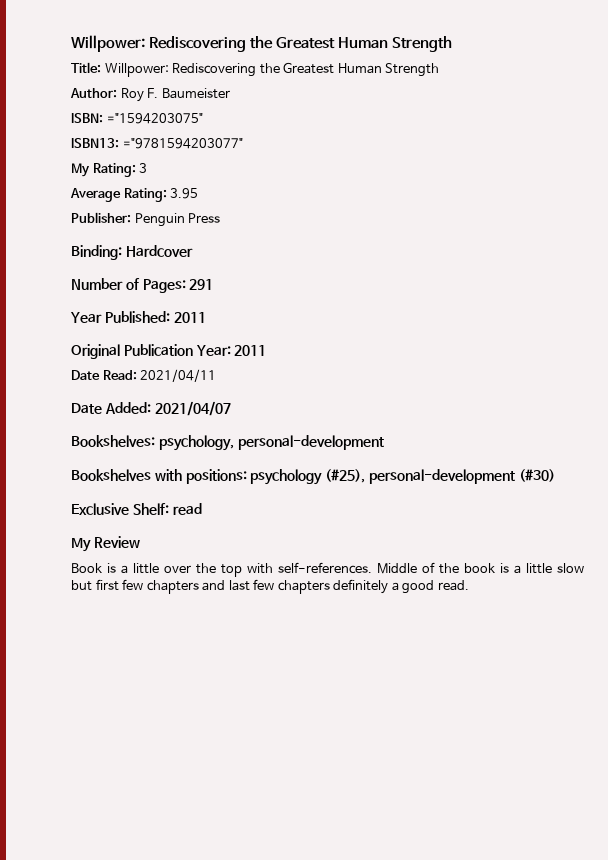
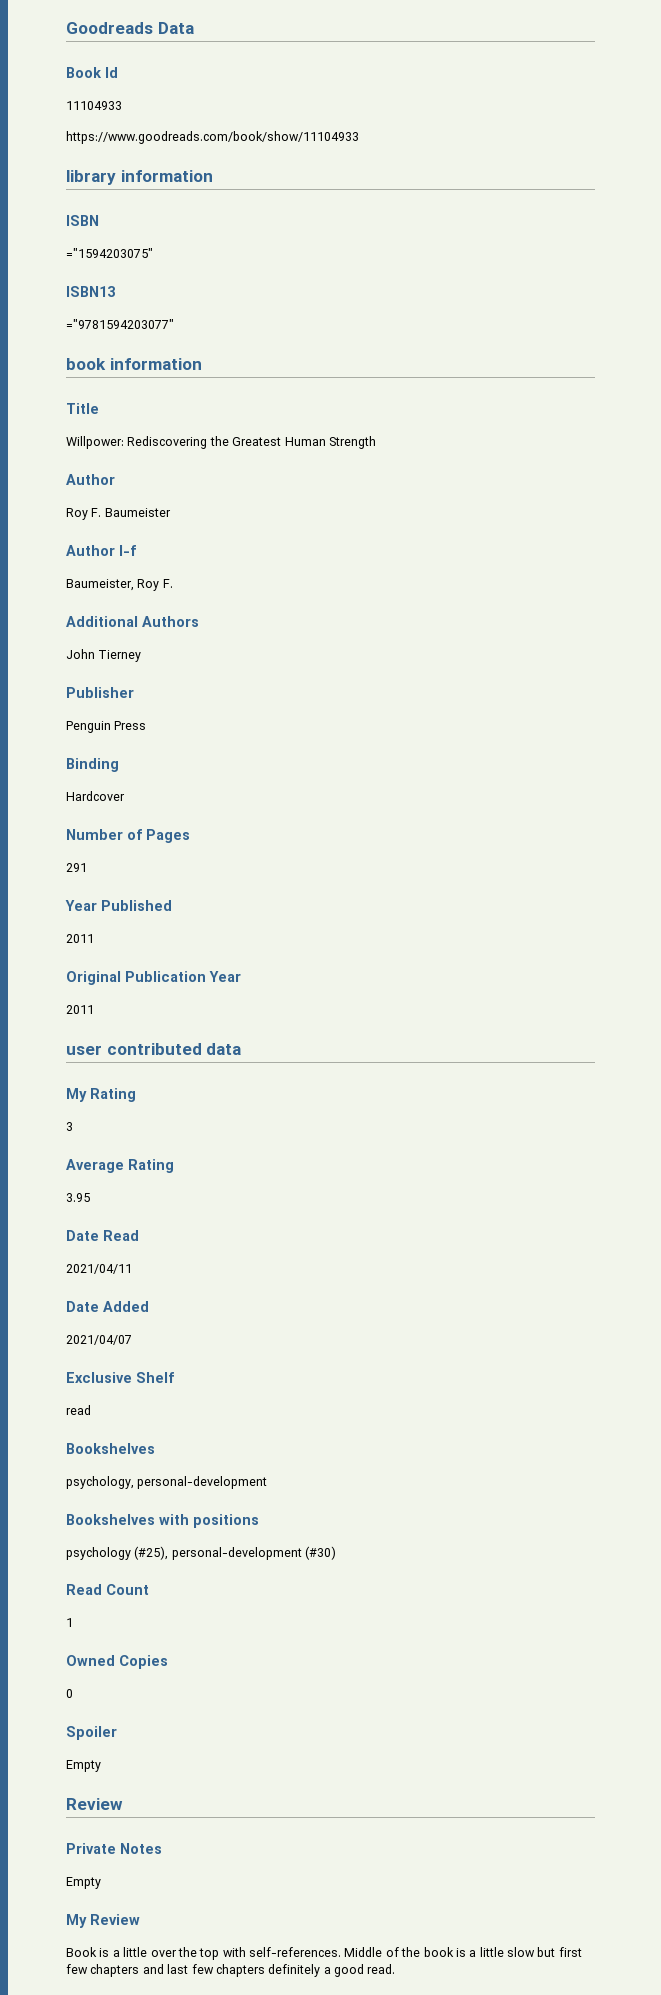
[71,35,453,52] [71,62,440,77] [70,88,230,102] [71,113,203,124] [71,138,243,149] [71,163,148,177] [70,188,199,202] [71,212,131,223] Willpower: Rediscovering the Greatest Human Strength // Title: Willpower: Rediscovering the Greatest Human Strength // Author: Roy F. Baumeister // ISBN: ="1594203075" // ISBN13: ="9781594203077" // My Rating: 3 // Average Rating: 3.95 // Publisher: -> [66,22,194,34] [66,67,118,78] [66,101,122,110] [66,131,359,144] [66,170,213,185] [66,215,99,226] [66,248,153,258] [66,286,115,297] [66,319,174,329] [66,358,202,370] [66,403,99,414] [66,436,376,449] [66,474,115,485] [66,508,171,520] [66,545,136,556] [66,579,173,591] [66,616,199,627] [66,649,142,662] [66,687,134,698] Goodreads Data // Book Id // 11104933 // https://www.goodreads.com/book/show/11104933 // library information // ISBN // ="1594203075" // ISBN13 // ="9781594203077" // book information // Title // Willpower: Rediscovering the Greatest Human Strength // Author // Roy F. Baumeister // Author l-f // Baumeister, Roy F. // Additional Authors // John Tierney // Publisher //
[71,245,122,260] Binding: -> [66,758,119,772] Binding //
[142,279,186,293] Pages: -> [146,829,190,843] Pages //
[104,311,170,323] Published: -> [101,900,172,911] Published //
[195,345,267,356] [71,370,137,380] Year: 2011 // Date Read: -> [209,971,241,982] [66,1005,94,1014] [66,1043,242,1055] [66,1088,136,1102] [66,1122,73,1131] [66,1159,174,1173] [66,1193,90,1202] [66,1230,139,1241] Year // 2011 // user contributed data // My Rating // 3 // Average Rating // 3.95 // Date Read //
[104,402,151,414] Added: -> [103,1301,149,1312] Added //
[71,435,155,447] Bookshelves: -> [66,1372,174,1383] [66,1405,91,1415] [66,1443,155,1454] Exclusive Shelf // read // Bookshelves //
[185,469,247,484] positions: -> [193,1514,259,1528] positions //
[71,503,202,515] Exclusive Shelf: read -> [66,1584,149,1595] [66,1618,73,1627] [66,1655,168,1669] [66,1689,73,1698] [66,1726,117,1740] [66,1760,101,1772] [66,1798,123,1810] [66,1843,162,1854] [66,1877,101,1889] Read Count // 1 // Owned Copies // 0 // Spoiler // Empty // Review // Private Notes // Empty

